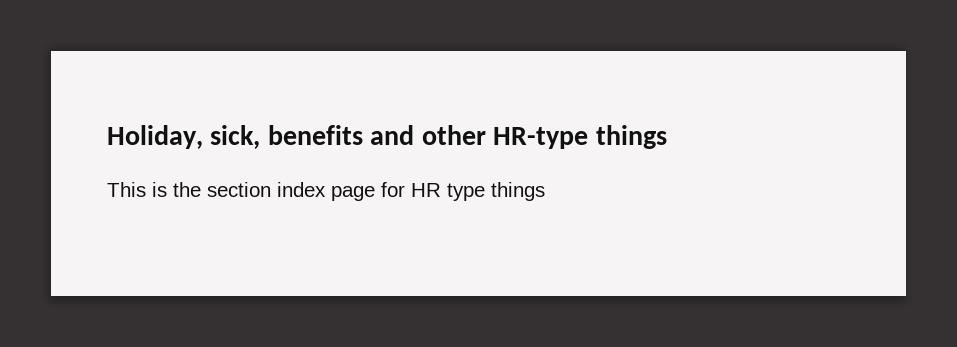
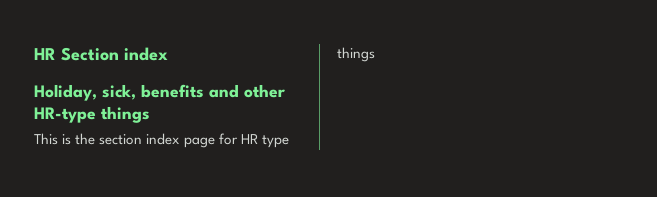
(107, 137) none -> [34,47,168,61] HR Section index //

